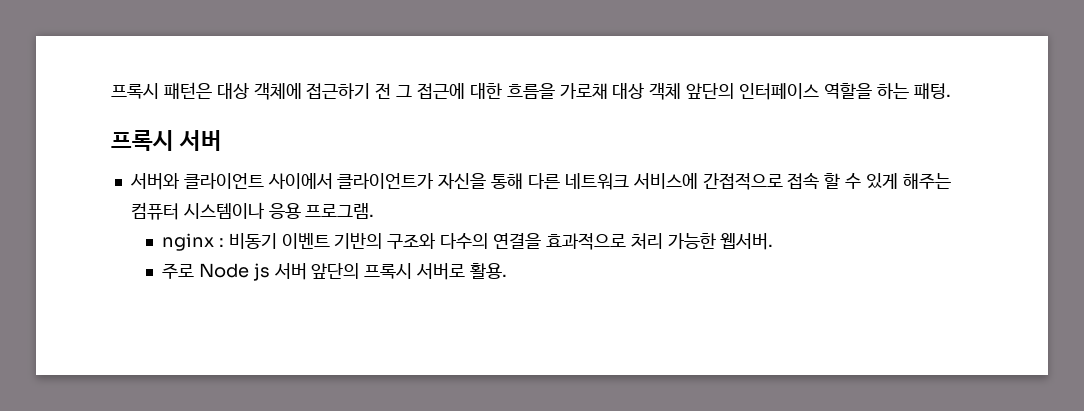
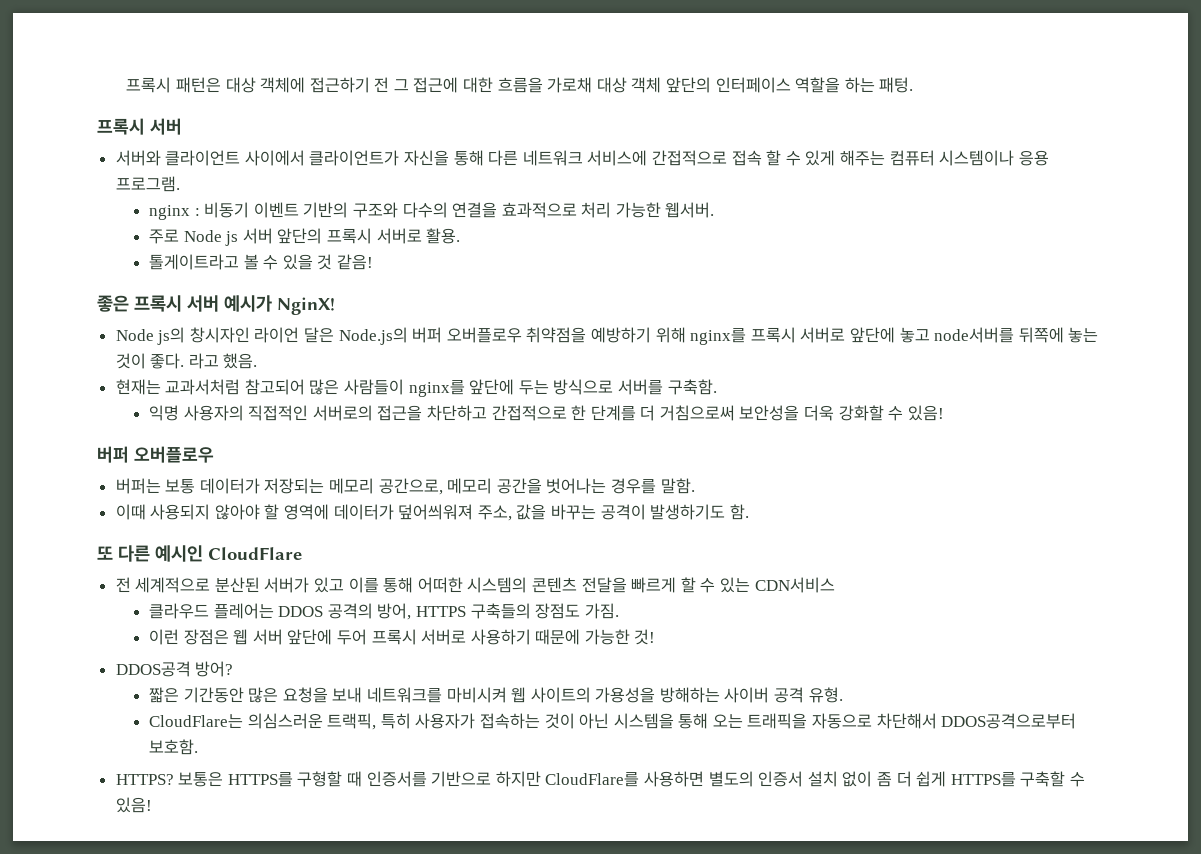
(507, 271) none -> [148,254,373,270] [97,295,335,315] [115,327,1099,345] [115,353,258,369] [115,379,717,397] [148,405,944,421] [97,446,214,463] [115,478,695,495] [115,504,749,521] [97,545,302,562] [115,577,835,593] [148,603,619,620] [148,629,656,645] [115,661,234,677] [148,687,843,703] [148,713,1077,730] [148,739,198,755] [115,771,1085,787] [115,797,152,813] // 톨게이트라고 볼 수 있을 것 같음! // 좋은 프록시 서버 예시가 NginX! // Node js의 창시자인 라이언 달은 Node.js의 버퍼 오버플로우 취약점을 예방하기 위해 nginx를 프록시 서버로 앞단에 놓고 node서버를 뒤쪽에 놓는 것이 좋다. 라고 했음. // 현재는 교과서처럼 참고되어 많은 사람들이 nginx를 앞단에 두는 방식으로 서버를 구축함. // 익명 사용자의 직접적인 서버로의 접근을 차단하고 간접적으로 한 단계를 더 거침으로써 보안성을 더욱 강화할 수 있음! // 버퍼 오버플로우 // 버퍼는 보통 데이터가 저장되는 메모리 공간으로, 메모리 공간을 벗어나는 경우를 말함. // 이때 사용되지 않아야 할 영역에 데이터가 덮어씌워져 주소, 값을 바꾸는 공격이 발생하기도 함. // 또 다른 예시인 CloudFlare // 전 세계적으로 분산된 서버가 있고 이를 통해 어떠한 시스템의 콘텐츠 전달을 빠르게 할 수 있는 CDN서비스 // 클라우드 플레어는 DDOS 공격의 방어, HTTPS 구축들의 장점도 가짐. // 이런 장점은 웹 서버 앞단에 두어 프록시 서버로 사용하기 때문에 가능한 것! // DDOS공격 방어? // 짧은 기간동안 많은 요청을 보내 네트워크를 마비시켜 웹 사이트의 가용성을 방해하는 사이버 공격 유형. // CloudFlare는 의심스러운 트랙픽, 특히 사용자가 접속하는 것이 아닌 시스템을 통해 오는 트래픽을 자동으로 차단해서 DDOS공격으로부터 보호함. // HTTPS? 보통은 HTTPS를 구형할 때 인증서를 기반으로 하지만 CloudFlare를 사용하면 별도의 인증서 설치 없이 좀 더 쉽게 HTTPS를 구축할 수 있음!

